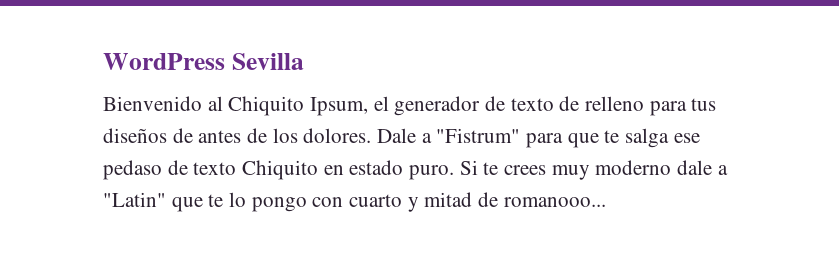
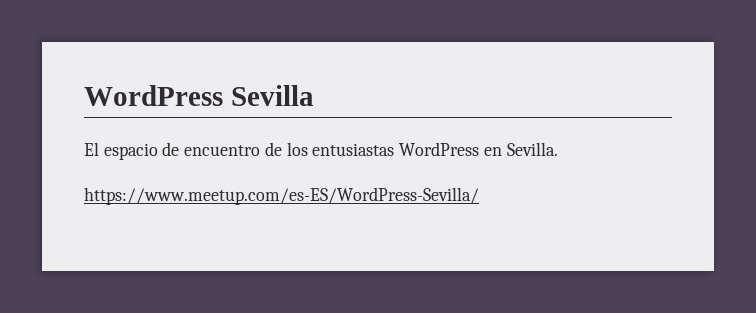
[103,96,717,116] [103,128,700,148] [103,160,728,180] [103,192,606,212] Bienvenido al Chiquito Ipsum, el generador de texto de relleno para tus diseños de antes de los dolores. Dale a "Fistrum" para que te salga ese pedaso de texto Chiquito en estado puro. Si te crees muy moderno dale a "Latin" que te lo pongo con cuarto y mitad de romanooo... -> [84,142,558,160] [84,187,479,205] El espacio de encuentro de los entusiastas WordPress en Sevilla. // https://www.meetup.com/es-ES/WordPress-Sevilla/

